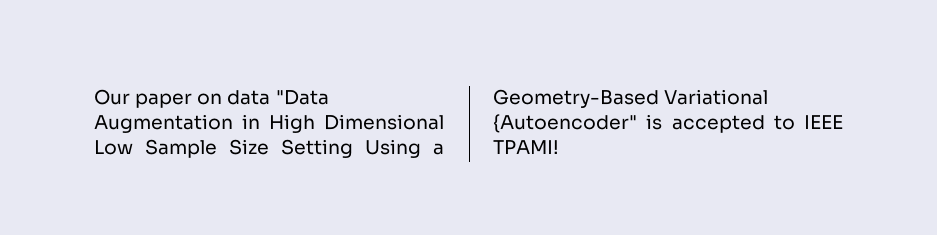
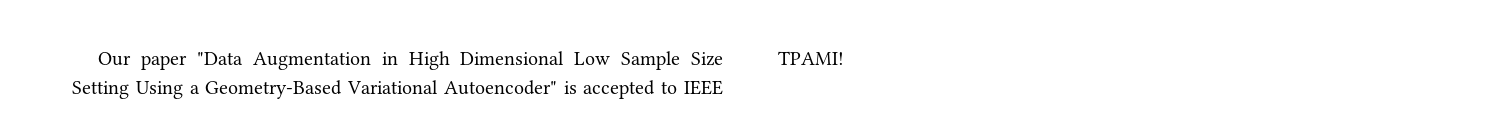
[197,90,271,105] on data -> (188, 62) none
[493,114,637,133] {Autoencoder" -> [443,80,557,95] Autoencoder"

